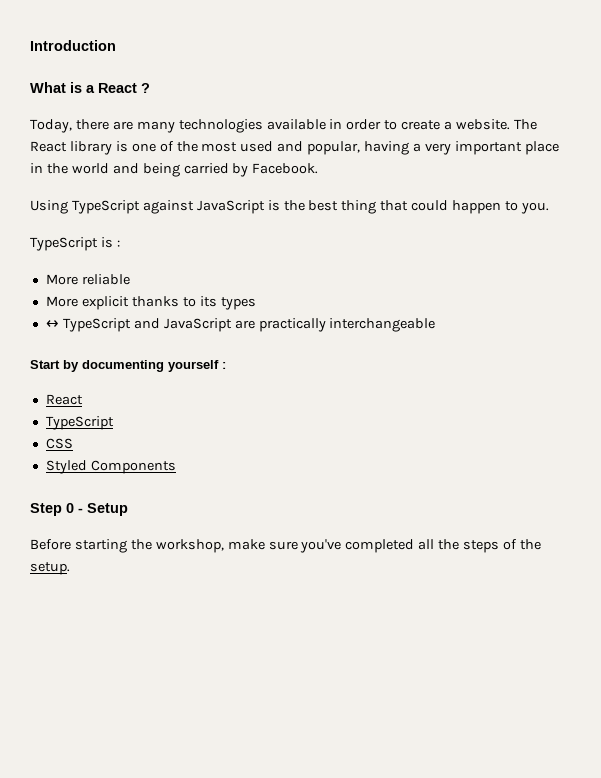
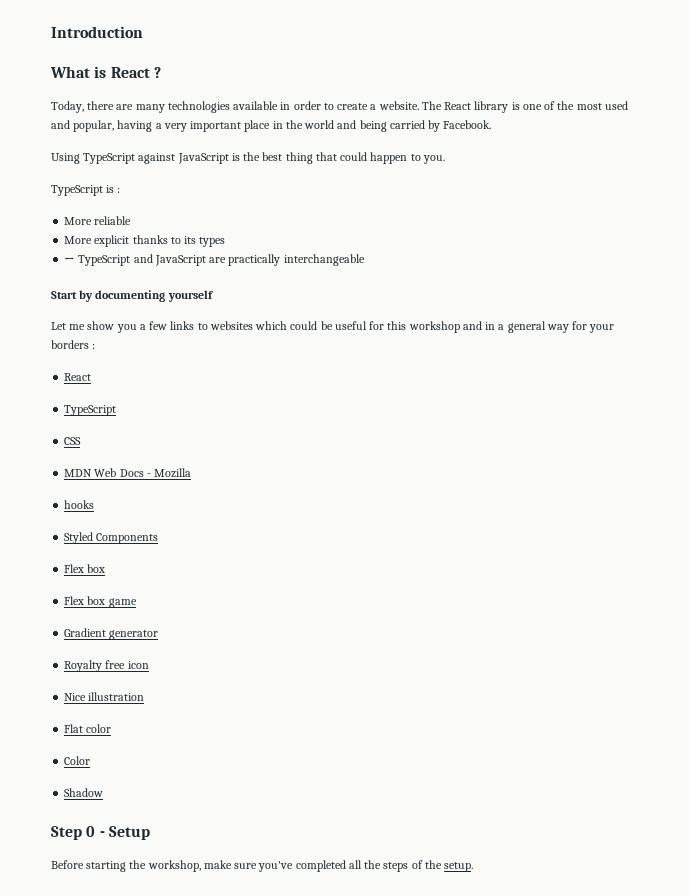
[86,85,95,93] a -> (107, 72) none
[222,362,226,369] [45,394,83,405] [45,416,114,430] [45,438,73,449] [45,460,176,474] : // React // TypeScript // CSS // Styled Components -> [51,321,615,333] [51,340,96,349] [64,373,92,381] [64,405,117,416] [64,437,82,445] [64,468,192,478] [64,500,95,509] [64,532,159,544] [64,564,106,573] [64,596,137,608] [64,628,159,640] [64,660,149,672] [64,692,145,701] [64,724,112,733] [64,756,91,765] [64,788,104,797] // Let me show you a few links to websites which could be useful for this workshop and in a general way for your borders : // React // TypeScript // CSS // MDN Web Docs - Mozilla // hooks // Styled Components // Flex box // Flex box game // Gradient generator // Royalty free icon // Nice illustration // Flat color // Color // Shadow

